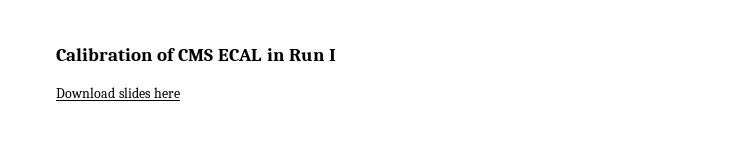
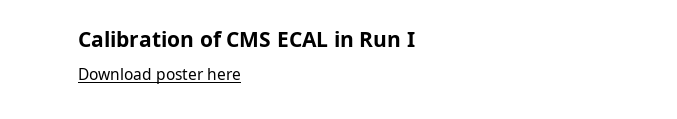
[118,87,151,98] slides -> [156,69,205,84] poster

